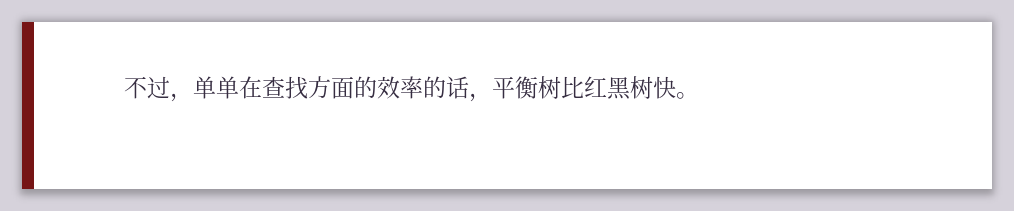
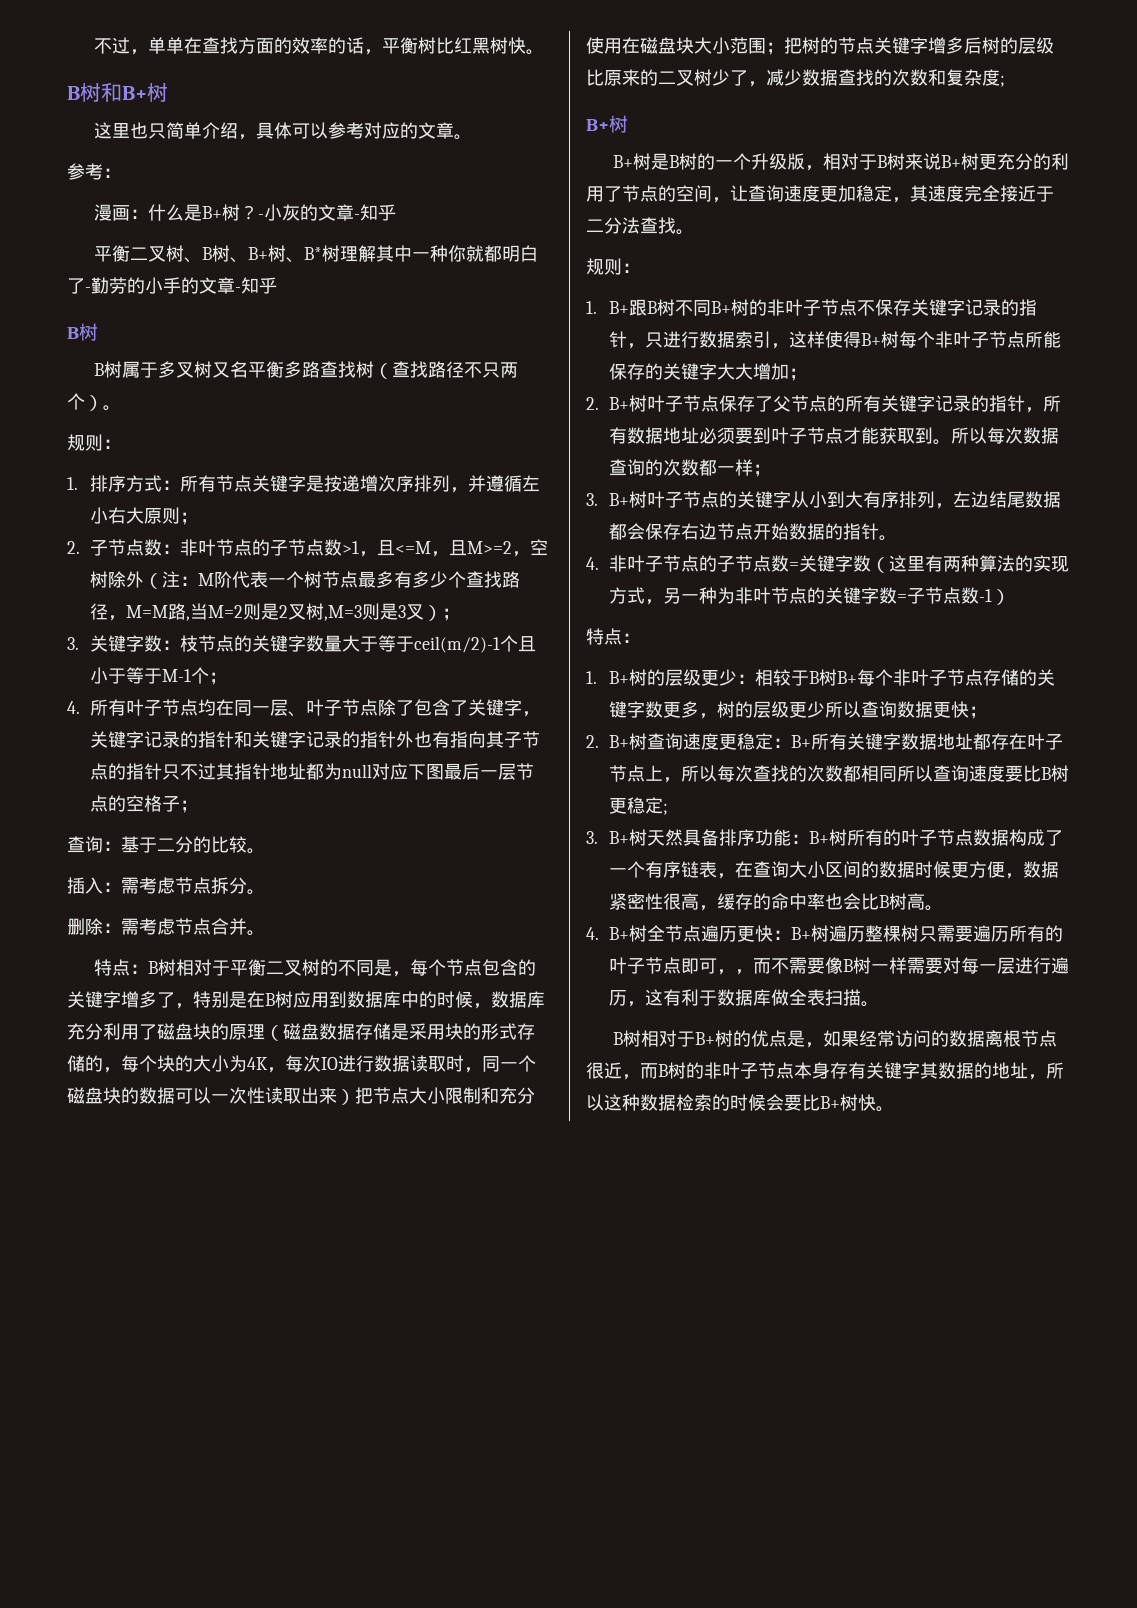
(699, 95) none -> [67,82,168,102] [93,122,472,140] [67,163,121,180] [93,204,396,221] [93,245,538,263] [67,277,277,294] [67,323,98,341] [93,361,518,379] [67,393,121,411] [67,434,121,451] [67,475,540,493] [89,507,198,525] [67,539,548,557] [89,571,520,589] [89,603,460,621] [67,635,536,653] [89,667,227,685] [67,699,540,717] [89,731,540,748] [89,763,534,780] [89,795,198,813] [67,836,265,854] [67,877,265,895] [67,918,265,936] [93,959,536,977] [67,991,545,1009] [67,1023,535,1041] [67,1055,536,1073] [67,1087,535,1105] [586,37,1054,55] [586,69,1005,87] [586,115,628,133] [612,153,1069,171] [586,185,1054,203] [586,217,694,235] [586,258,640,275] [586,299,1037,316] [608,331,1061,349] [608,363,807,381] [586,395,1061,413] [608,427,1059,445] [608,459,771,477] [586,491,1061,509] [608,523,897,541] [586,555,1069,573] [608,587,1010,605] [586,628,640,645] [586,669,1055,686] [608,701,987,719] [586,733,1063,750] [608,765,1069,783] [608,797,668,815] [586,829,1063,846] [608,861,1059,879] [608,893,943,911] [586,925,1063,942] [608,957,1069,975] [608,989,879,1007] [612,1030,1057,1048] [586,1062,1064,1080] [586,1094,894,1112] // B树和B+树 // 这里也只简单介绍，具体可以参考对应的文章。 // 参考： // 漫画：什么是B+树？-小灰的文章-知乎 // 平衡二叉树、B树、B+树、B*树理解其中一种你就都明白了-勤劳的小手的文章-知乎 // B树 // B树属于多叉树又名平衡多路查找树（查找路径不只两个）。 // 规则： // 1.排序方式：所有节点关键字是按递增次序排列，并遵循左小右大原则； // 2.子节点数：非叶节点的子节点数>1，且<=M，且M>=2，空树除外（注：M阶代表一个树节点最多有多少个查找路径，M=M路,当M=2则是2叉树,M=3则是3叉）； // 3.关键字数：枝节点的关键字数量大于等于ceil(m/2)-1个且小于等于M-1个； // 4.所有叶子节点均在同一层、叶子节点除了包含了关键字，关键字记录的指针和关键字记录的指针外也有指向其子节点的指针只不过其指针地址都为null对应下图最后一层节点的空格子； // 查询：基于二分的比较。 // 插入：需考虑节点拆分。 // 删除：需考虑节点合并。 // 特点：B树相对于平衡二叉树的不同是，每个节点包含的关键字增多了，特别是在B树应用到数据库中的时候，数据库充分利用了磁盘块的原理（磁盘数据存储是采用块的形式存储的，每个块的大小为4K，每次IO进行数据读取时，同一个磁盘块的数据可以一次性读取出来）把节点大小限制和充分使用在磁盘块大小范围；把树的节点关键字增多后树的层级比原来的二叉树少了，减少数据查找的次数和复杂度; // B+树 // B+树是B树的一个升级版，相对于B树来说B+树更充分的利用了节点的空间，让查询速度更加稳定，其速度完全接近于二分法查找。 // 规则： // 1. B+跟B树不同B+树的非叶子节点不保存关键字记录的指针，只进行数据索引，这样使得B+树每个非叶子节点所能保存的关键字大大增加； // 2. B+树叶子节点保存了父节点的所有关键字记录的指针，所有数据地址必须要到叶子节点才能获取到。所以每次数据查询的次数都一样； // 3. B+树叶子节点的关键字从小到大有序排列，左边结尾数据都会保存右边节点开始数据的指针。 // 4.非叶子节点的子节点数=关键字数（这里有两种算法的实现方式，另一种为非叶节点的关键字数=子节点数-1） // 特点： // 1. B+树的层级更少：相较于B树B+每个非叶子节点存储的关键字数更多，树的层级更少所以查询数据更快； // 2. B+树查询速度更稳定：B+所有关键字数据地址都存在叶子节点上，所以每次查找的次数都相同所以查询速度要比B树更稳定; // 3. B+树天然具备排序功能：B+树所有的叶子节点数据构成了一个有序链表，在查询大小区间的数据时候更方便，数据紧密性很高，缓存的命中率也会比B树高。 // 4. B+树全节点遍历更快：B+树遍历整棵树只需要遍历所有的叶子节点即可，，而不需要像B树一样需要对每一层进行遍历，这有利于数据库做全表扫描。 // B树相对于B+树的优点是，如果经常访问的数据离根节点很近，而B树的非叶子节点本身存有关键字其数据的地址，所以这种数据检索的时候会要比B+树快。

